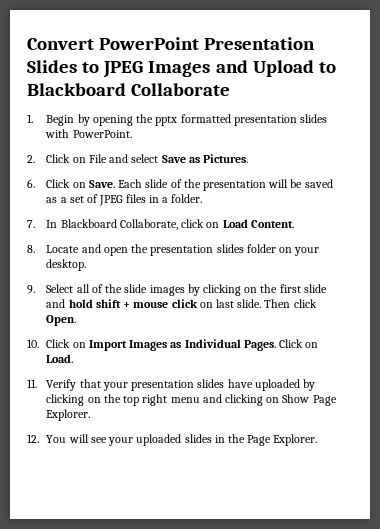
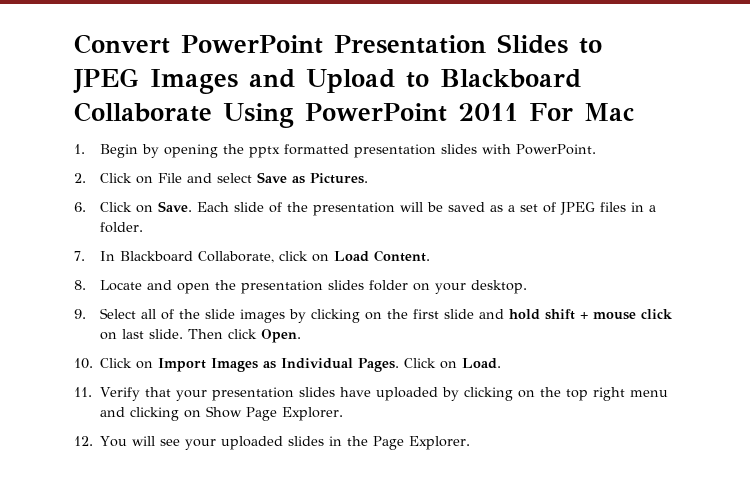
(231, 89) none -> [223,103,634,128] Using PowerPoint 2011 For Mac

